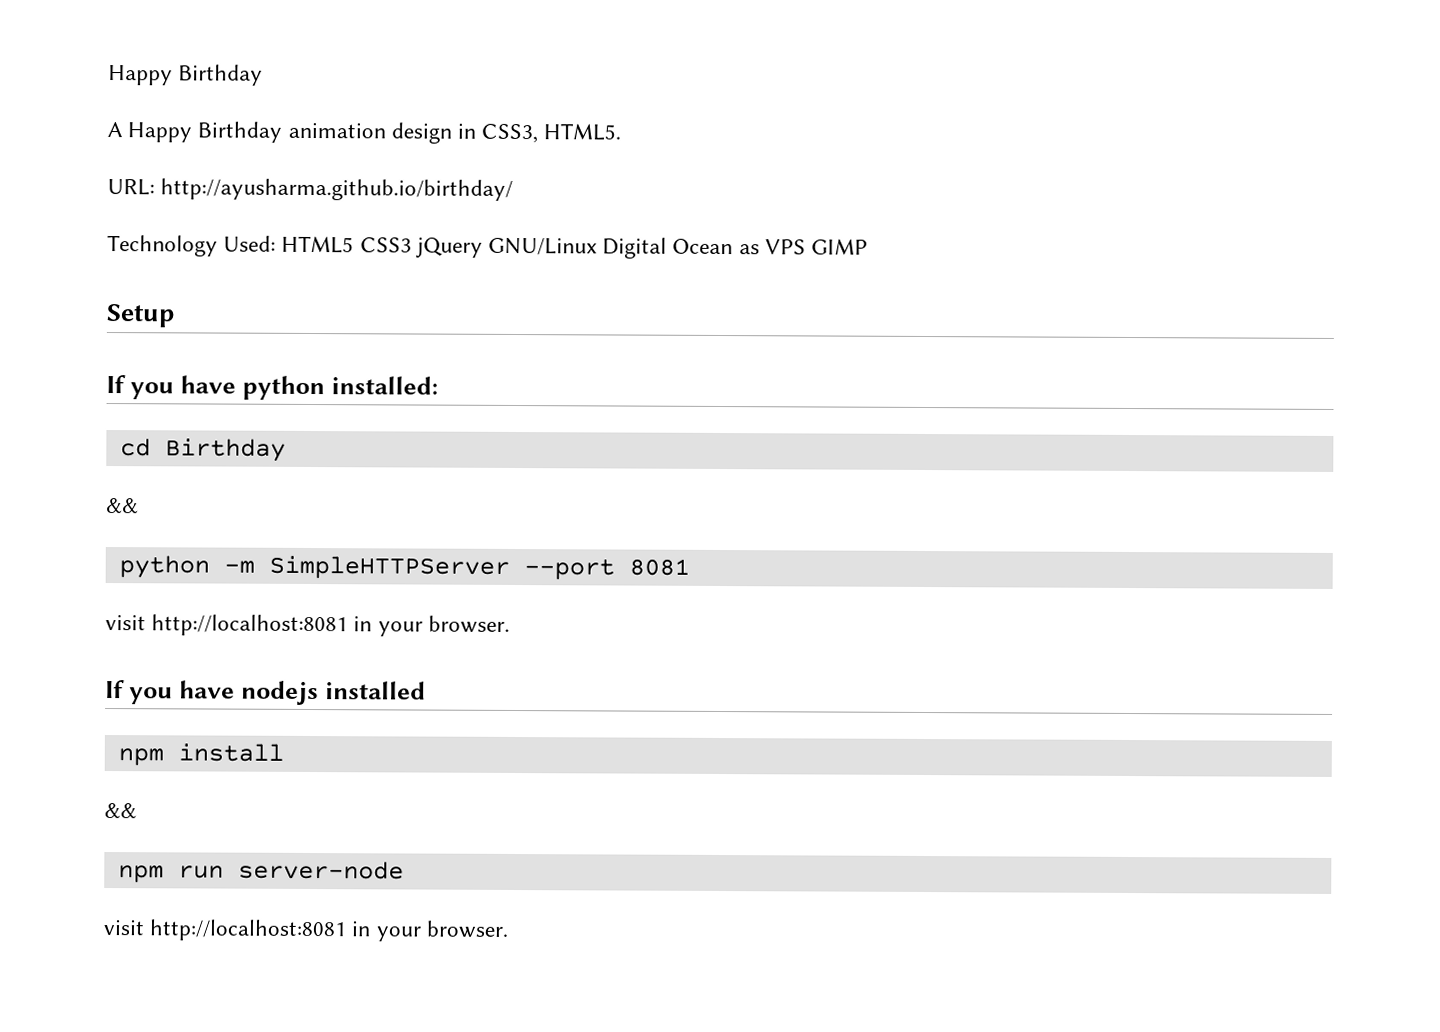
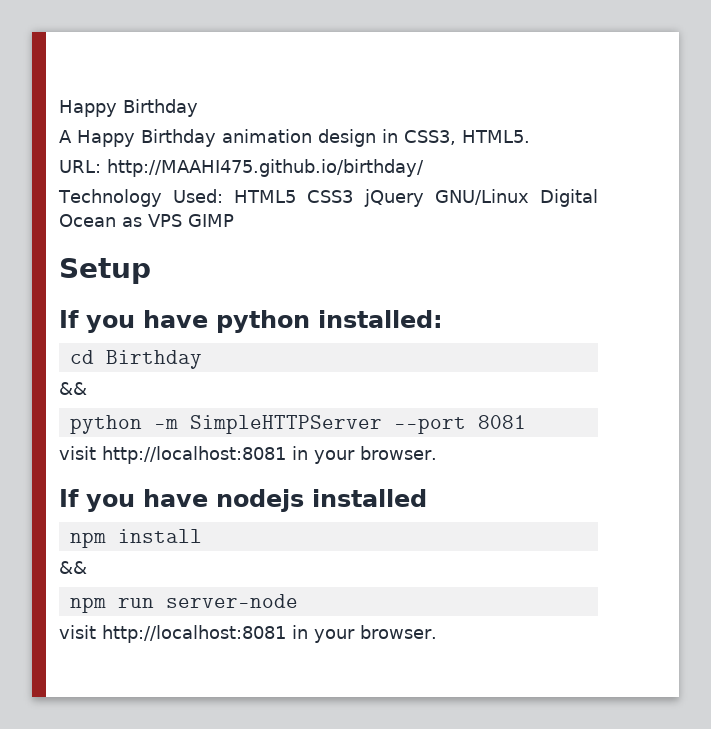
[160,178,514,201] http://ayusharma.github.io/birthday/ -> [107,159,424,177] http://MAAHI475.github.io/birthday/

